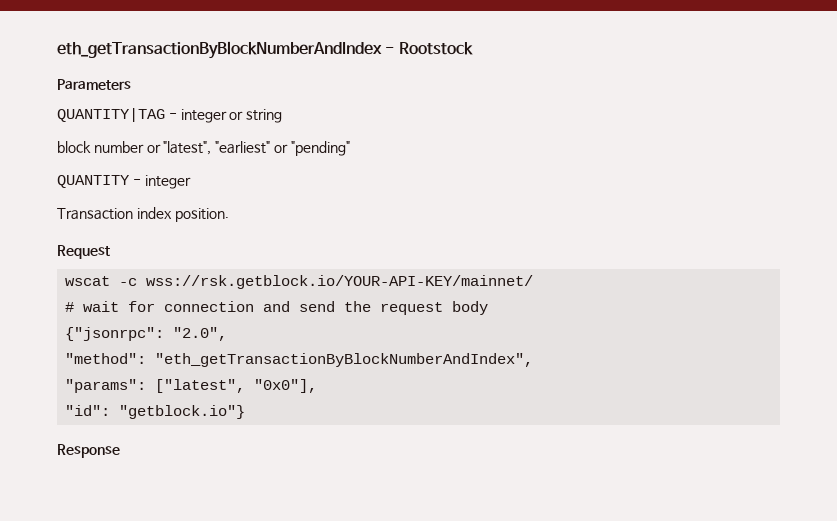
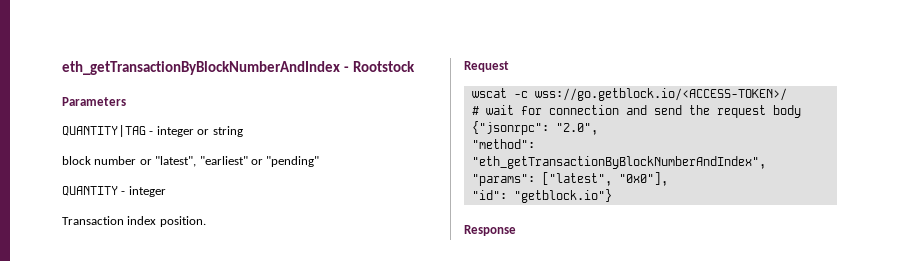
[146,275,534,289] wss://rsk.getblock.io/YOUR-API-KEY/mainnet/ -> [534,88,787,101] wss://go.getblock.io/<ACCESS-TOKEN>/

